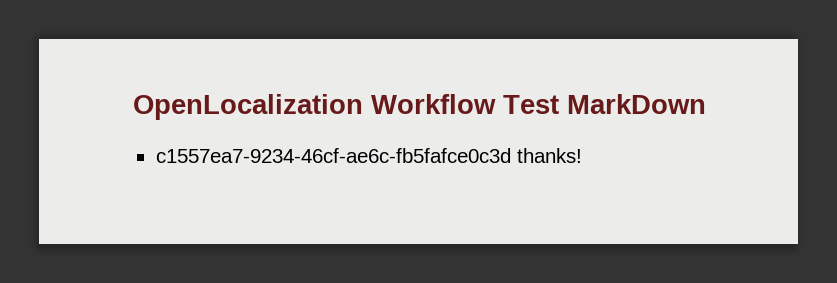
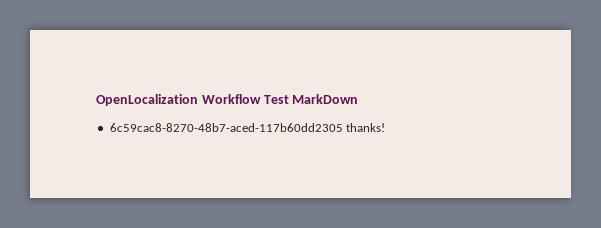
[155,148,511,163] c1557ea7-9234-46cf-ae6c-fb5fafce0c3d -> [109,123,343,132] 6c59cac8-8270-48b7-aced-117b60dd2305

